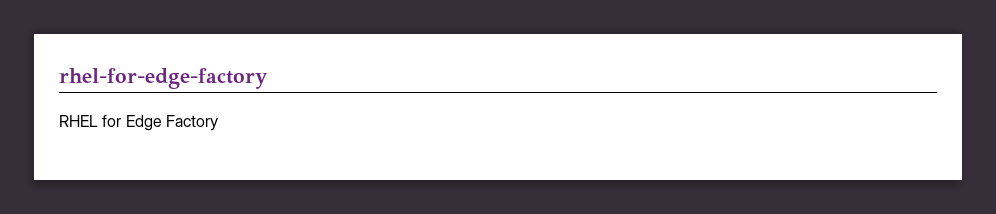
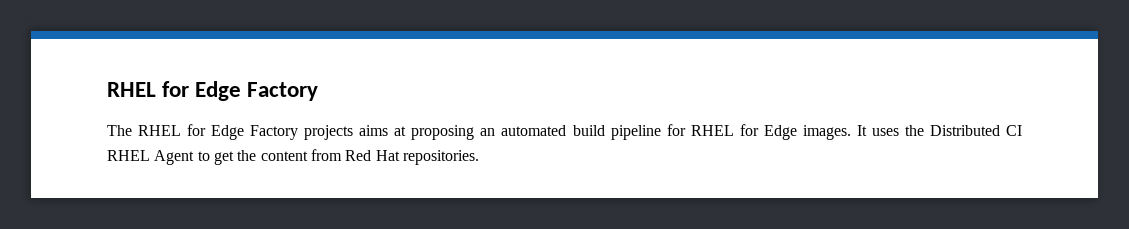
[59,68,268,89] [59,115,218,131] rhel-for-edge-factory // RHEL for Edge Factory -> [107,81,319,101] [107,124,1022,140] [107,149,479,165] RHEL for Edge Factory // The RHEL for Edge Factory projects aims at proposing an automated build pipeline for RHEL for Edge images. It uses the Distributed CI RHEL Agent to get the content from Red Hat repositories.

